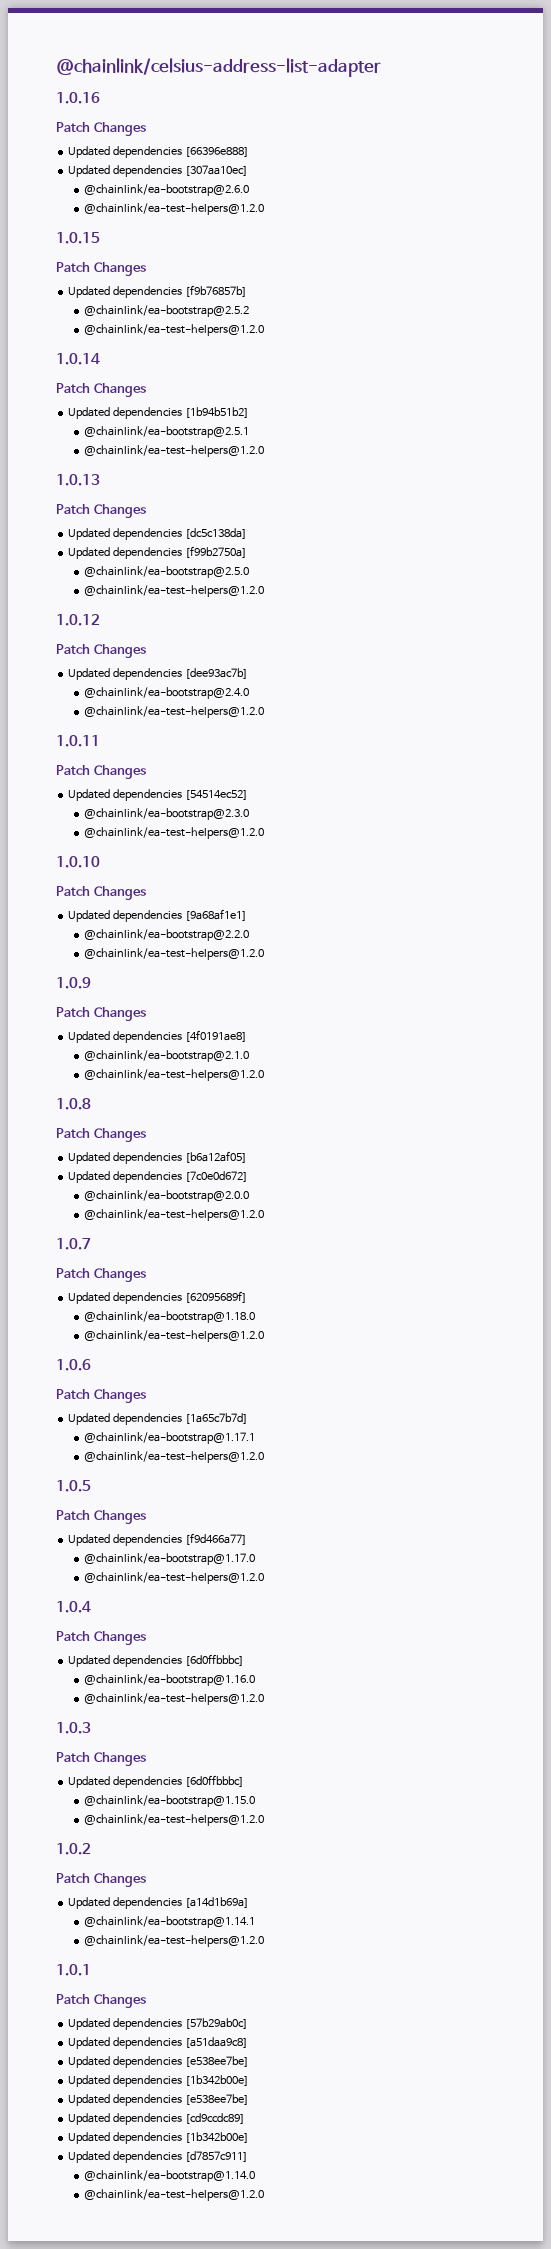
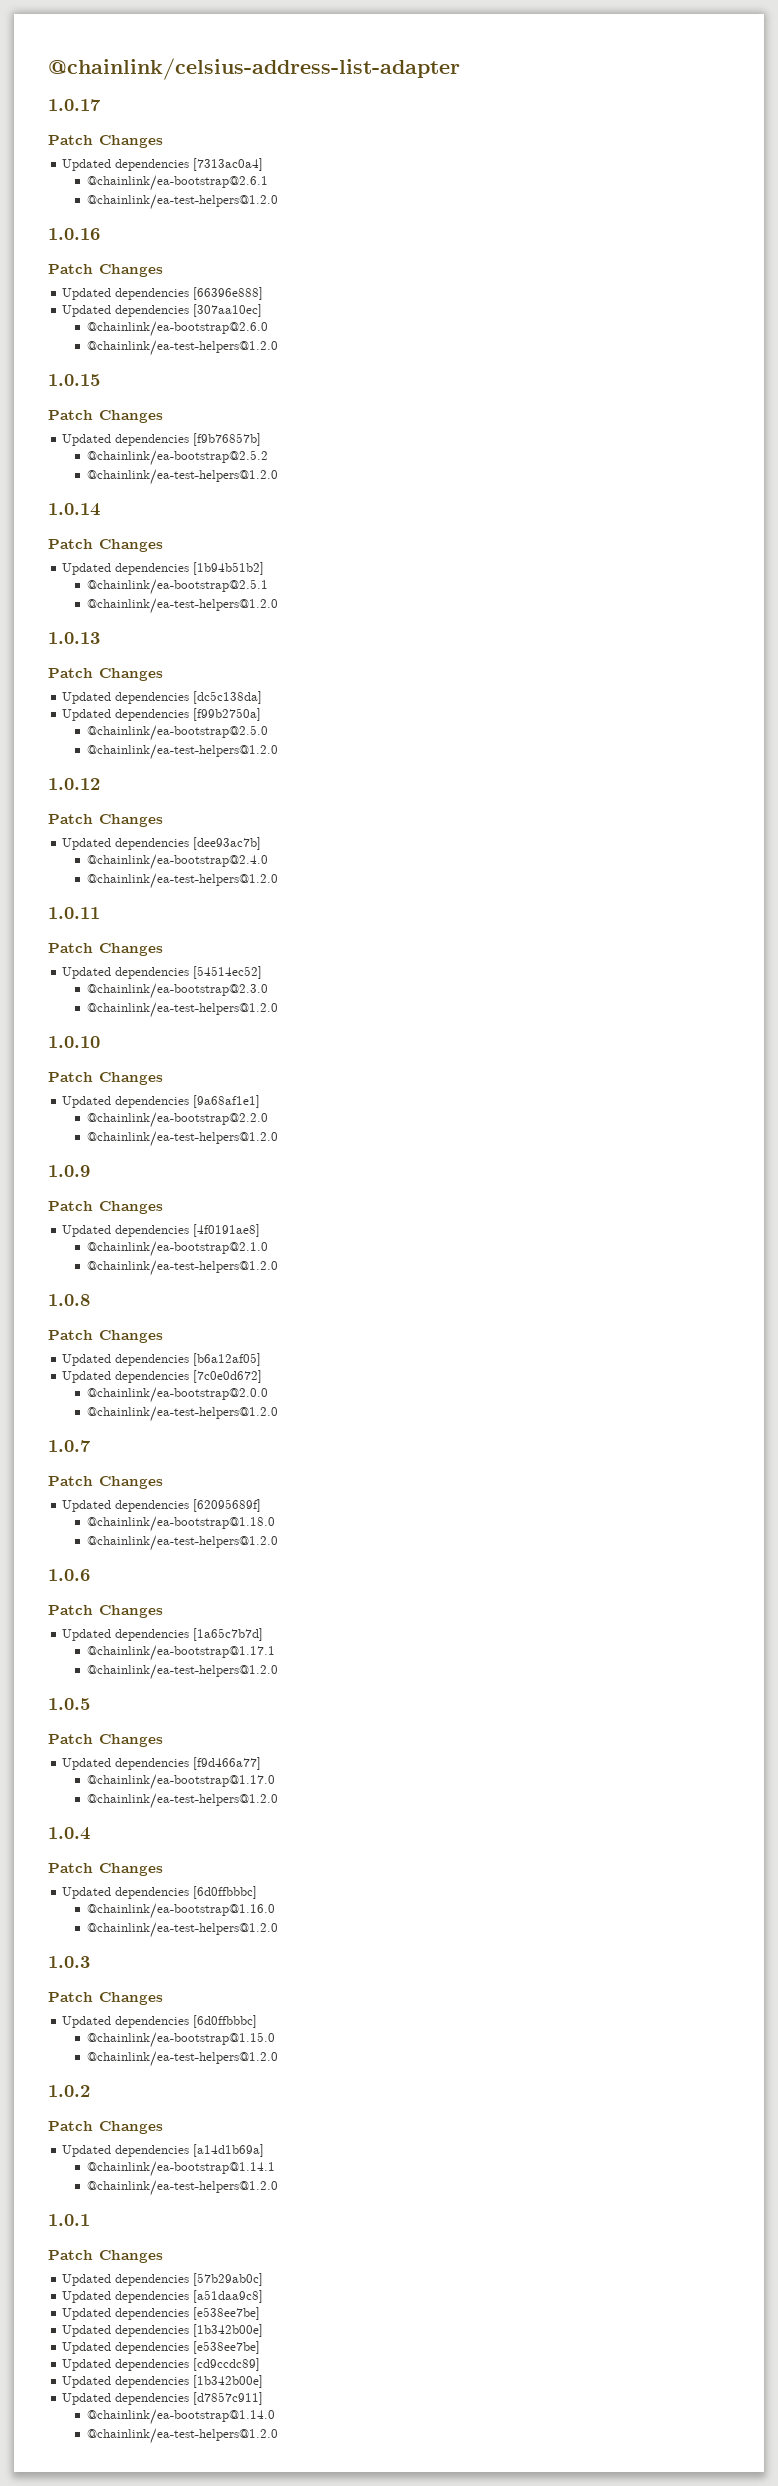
(381, 67) none -> [48,99,101,111] [48,135,163,148] [62,158,264,171] [86,175,268,191] [86,194,278,210] // 1.0.17 // Patch Changes // Updated dependencies [7313ac0a4] // @chainlink/ea-bootstrap@2.6.1 // @chainlink/ea-test-helpers@1.2.0

